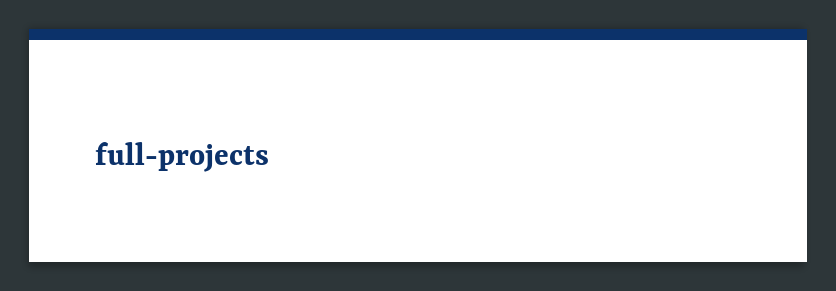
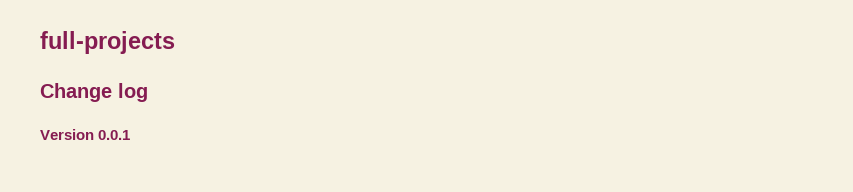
(269, 157) none -> [40,83,148,102] [40,129,131,140] // Change log // Version 0.0.1

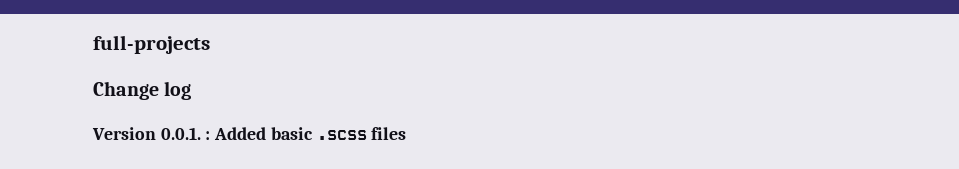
[98,130,131,140] 0.0.1 -> [160,127,407,140] 0.0.1. : Added basic .scss files

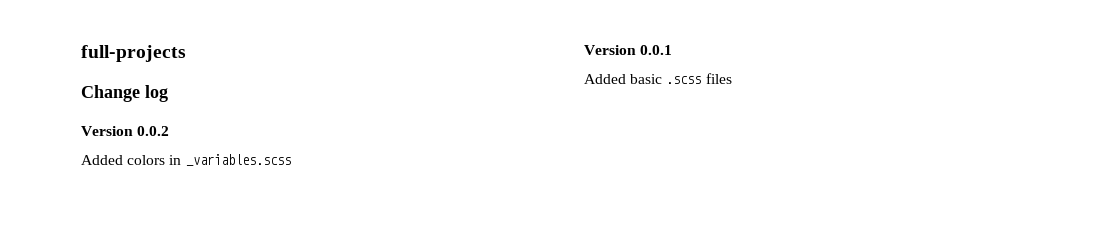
[160,127,211,140] 0.0.1. : -> [137,126,170,136] [81,154,291,166] [584,45,673,55] 0.0.2 // Added colors in _variables.scss // Version 0.0.1 //

